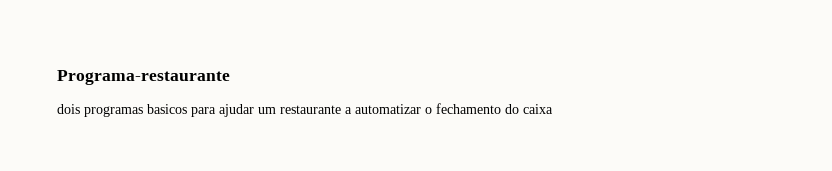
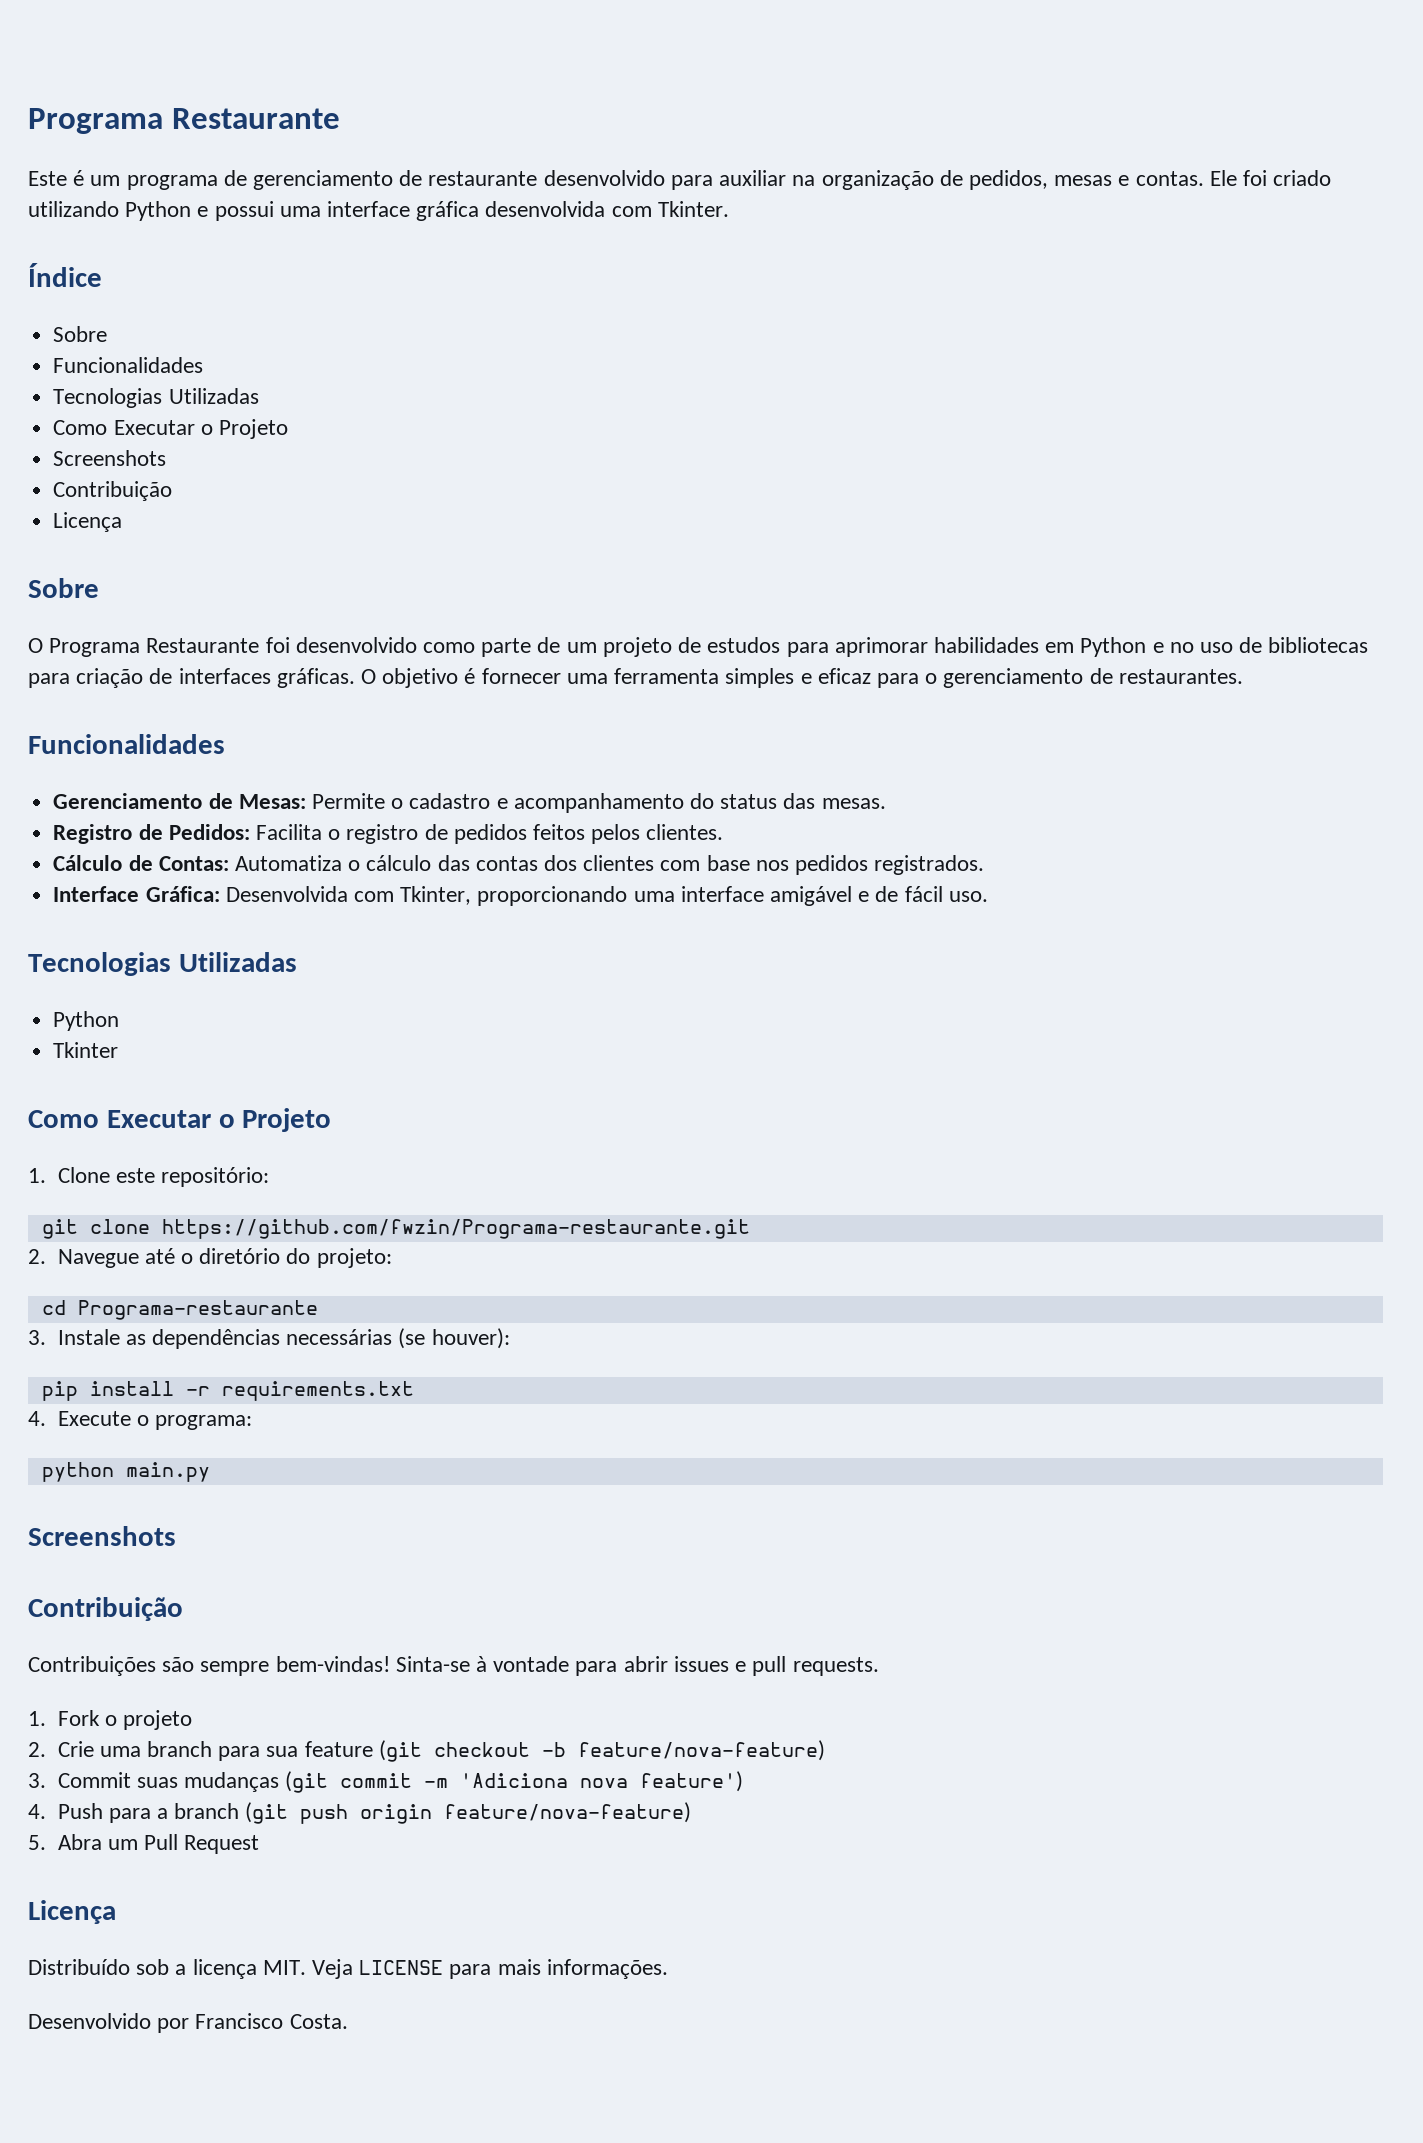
[57,70,230,85] [57,103,553,117] Programa-restaurante // dois programas basicos para ajudar um restaurante a automatizar o fechamento do caixa -> [28,108,340,134] [28,170,1332,190] [28,201,729,221] [28,263,102,287] [53,326,108,342] [53,357,204,373] [53,388,259,408] [53,419,288,439] [53,450,167,466] [53,481,173,501] [53,512,123,532] [28,578,99,598] [28,637,1369,657] [28,668,1243,688] [28,734,225,754] [53,793,886,813] [53,824,724,844] [53,855,985,875] [53,886,988,906] [28,952,297,976] [53,1011,120,1031] [53,1042,119,1058] [28,1108,332,1132] [28,1167,269,1187] [41,1219,750,1239] [28,1248,392,1268] [41,1300,318,1320] [28,1328,510,1349] [41,1381,414,1401] [28,1411,252,1430] [41,1462,210,1482] [28,1526,176,1546] [28,1597,183,1621] [28,1656,879,1676] [28,1710,192,1730] [28,1740,825,1762] [28,1771,744,1793] [28,1802,692,1824] [28,1834,260,1854] [28,1900,116,1924] [28,1959,668,1979] [28,2013,348,2033] Programa Restaurante // Este é um programa de gerenciamento de restaurante desenvolvido para auxiliar na organização de pedidos, mesas e contas. Ele foi criado utilizando Python e possui uma interface gráfica desenvolvida com Tkinter. // Índice // Sobre // Funcionalidades // Tecnologias Utilizadas // Como Executar o Projeto // Screenshots // Contribuição // Licença // Sobre // O Programa Restaurante foi desenvolvido como parte de um projeto de estudos para aprimorar habilidades em Python e no uso de bibliotecas para criação de interfaces gráficas. O objetivo é fornecer uma ferramenta simples e eficaz para o gerenciamento de restaurantes. // Funcionalidades // Gerenciamento de Mesas: Permite o cadastro e acompanhamento do status das mesas. // Registro de Pedidos: Facilita o registro de pedidos feitos pelos clientes. // Cálculo de Contas: Automatiza o cálculo das contas dos clientes com base nos pedidos registrados. // Interface Gráfica: Desenvolvida com Tkinter, proporcionando uma interface amigável e de fácil uso. // Tecnologias Utilizadas // Python // Tkinter // Como Executar o Projeto // 1. Clone este repositório: // git clone https://github.com/fwzin/Programa-restaurante.git // 2. Navegue até o diretório do projeto: // cd Programa-restaurante // 3. Instale as dependências necessárias (se houver): // pip install -r requirements.txt // 4. Execute o programa: // python main.py // Screenshots // Contribuição // Contribuições são sempre bem-vindas! Sinta-se à vontade para abrir issues e pull requests. // 1. Fork o projeto // 2. Crie uma branch para sua feature (git checkout -b feature/nova-feature) // 3. Commit suas mudanças (git commit -m 'Adiciona nova feature') // 4. Push para a branch (git push origin feature/nova-feature) // 5. Abra um Pull Request // Licença // Distribuído sob a licença MIT. Veja LICENSE para mais informações. // Desenvolvido por Francisco Costa.

